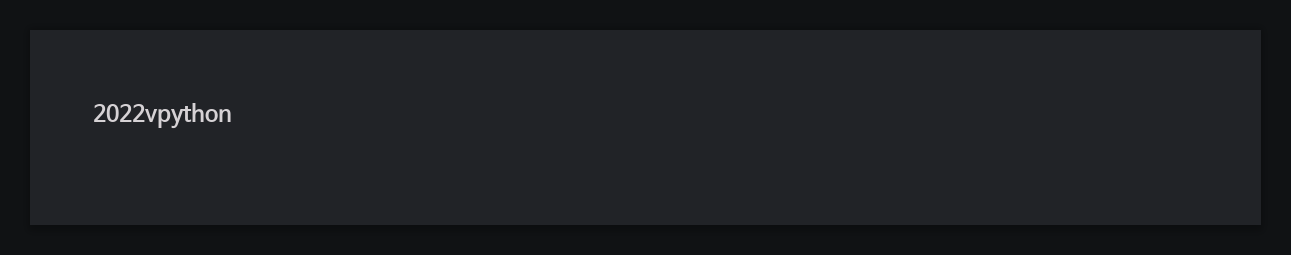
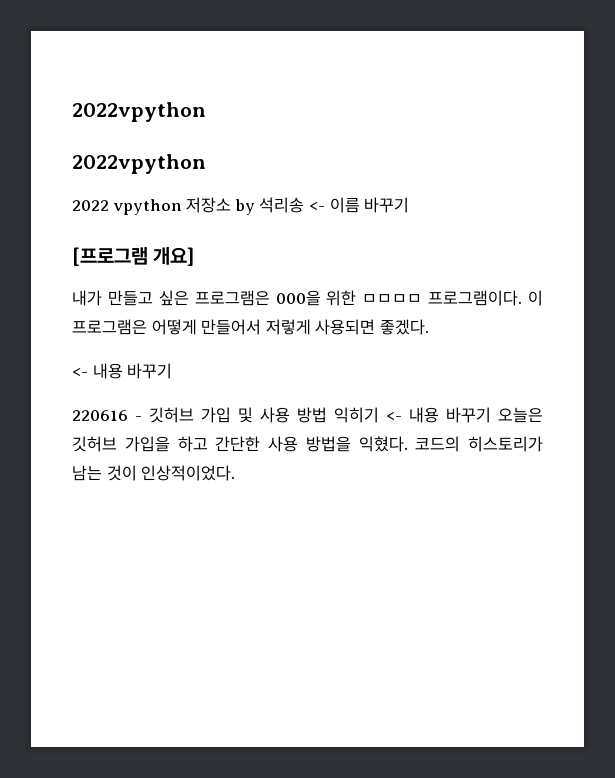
[93,103,232,129] 2022vpython -> [72,102,206,122] [72,154,206,174] [72,197,410,215] [72,247,195,266] [72,290,543,306] [72,319,429,335] [72,363,173,379] [72,407,543,423] [72,436,543,452] [72,465,236,481] 2022vpython // 2022vpython // 2022 vpython 저장소 by 석리송 <- 이름 바꾸기 // [프로그램 개요] // 내가 만들고 싶은 프로그램은 000을 위한 ㅁㅁㅁㅁ 프로그램이다. 이 프로그램은 어떻게 만들어서 저렇게 사용되면 좋겠다. // <- 내용 바꾸기 // 220616 - 깃허브 가입 및 사용 방법 익히기 <- 내용 바꾸기 오늘은 깃허브 가입을 하고 간단한 사용 방법을 익혔다. 코드의 히스토리가 남는 것이 인상적이었다.

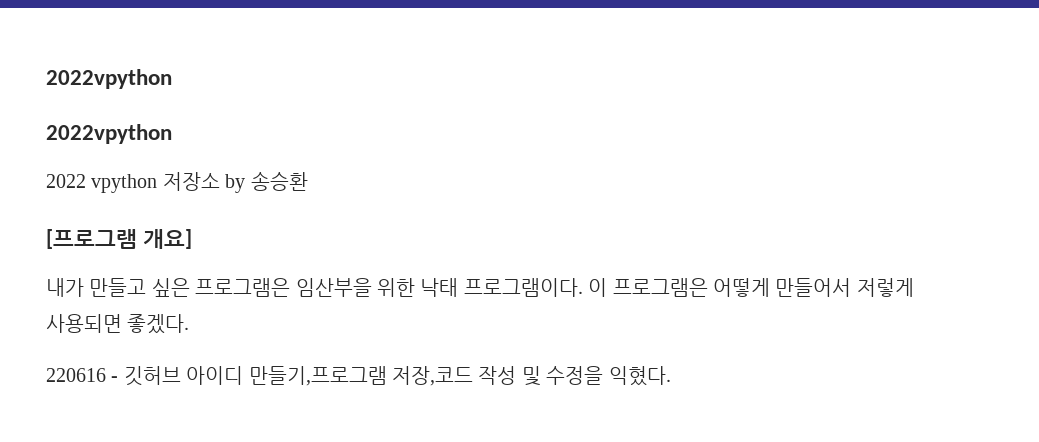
[259,197,410,213] 석리송 <- 이름 바꾸기 -> [250,171,308,191] 송승환
[275,290,423,306] 000을 위한 ㅁㅁㅁㅁ -> [295,278,459,297] 임산부을 위한 낙태
[72,363,173,379] // <- 내용 바꾸기 -> (190, 324) none
[201,407,543,423] [72,436,543,452] [72,465,236,481] 가입 및 사용 방법 익히기 <- 내용 바꾸기 오늘은 깃허브 가입을 하고 간단한 사용 방법을 익혔다. 코드의 히스토리가 남는 것이 인상적이었다. -> [186,366,671,386] 아이디 만들기,프로그램 저장,코드 작성 및 수정을 익혔다.

